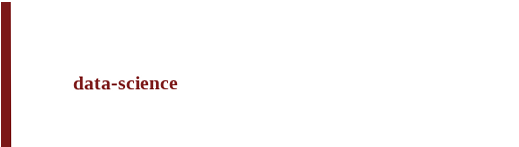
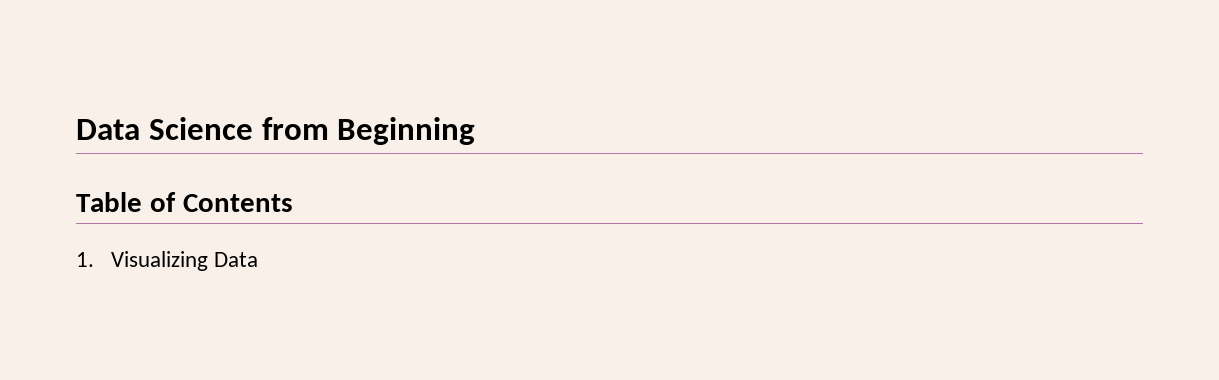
[73,76,179,90] data-science -> [76,117,476,145] [76,192,293,212] [76,251,259,271] Data Science from Beginning // Table of Contents // 1. Visualizing Data

